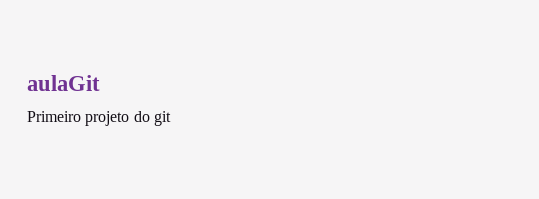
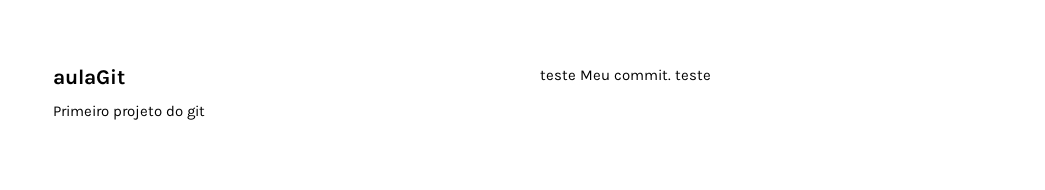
(171, 118) none -> [540,69,712,81] // teste Meu commit. teste

